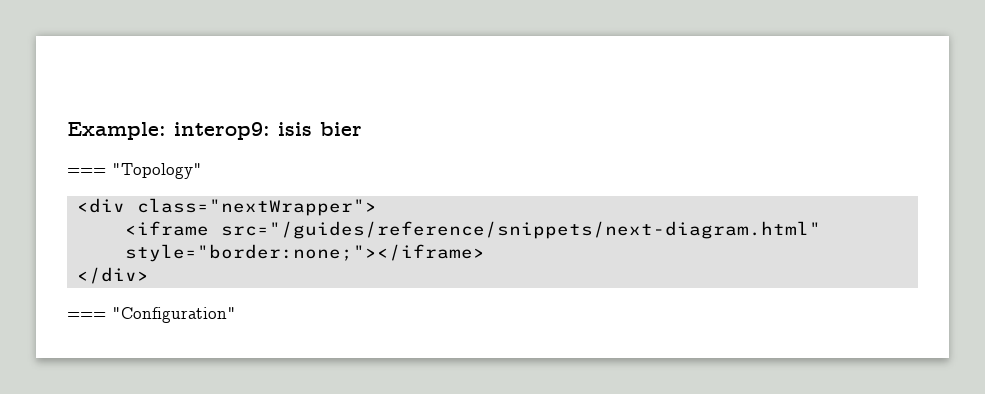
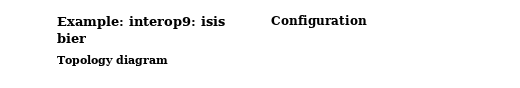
[67,163,202,179] [76,198,377,216] [124,221,821,239] [124,244,485,262] [76,267,149,284] [67,307,236,323] === "Topology" // <div class="nextWrapper"> // <iframe src="/guides/reference/snippets/next-diagram.html" style="border:none;"></iframe> // </div> // === "Configuration" -> [57,55,168,66] [271,15,367,28] Topology diagram // Configuration

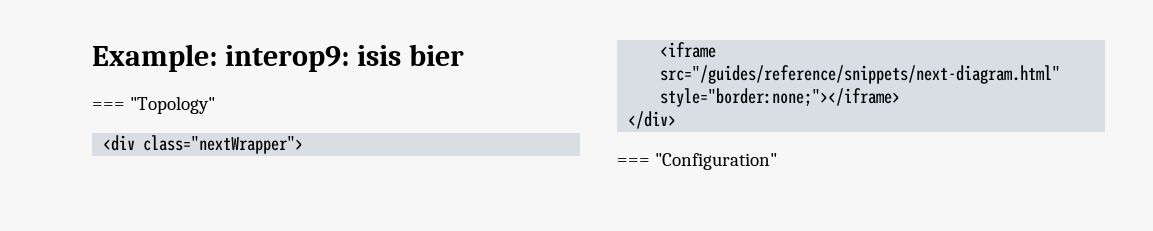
[57,55,168,66] [271,15,367,28] Topology diagram // Configuration -> [92,96,216,114] [103,135,304,154] [660,42,717,58] [660,65,1061,84] [660,88,901,107] [628,111,677,129] [617,153,778,170] === "Topology" // <div class="nextWrapper"> // <iframe src="/guides/reference/snippets/next-diagram.html" style="border:none;"></iframe> // </div> // === "Configuration"

